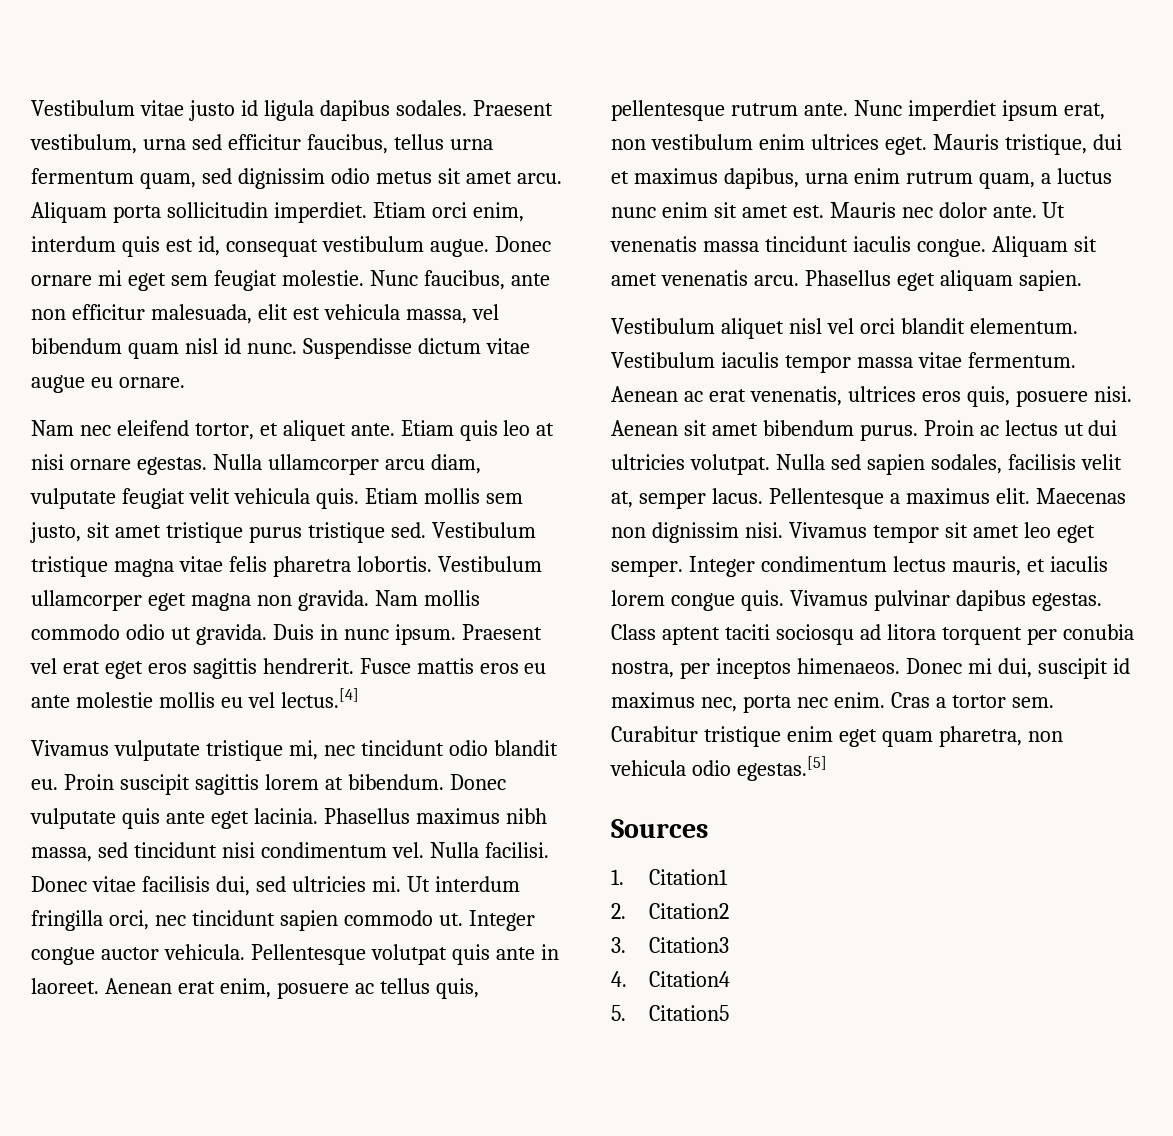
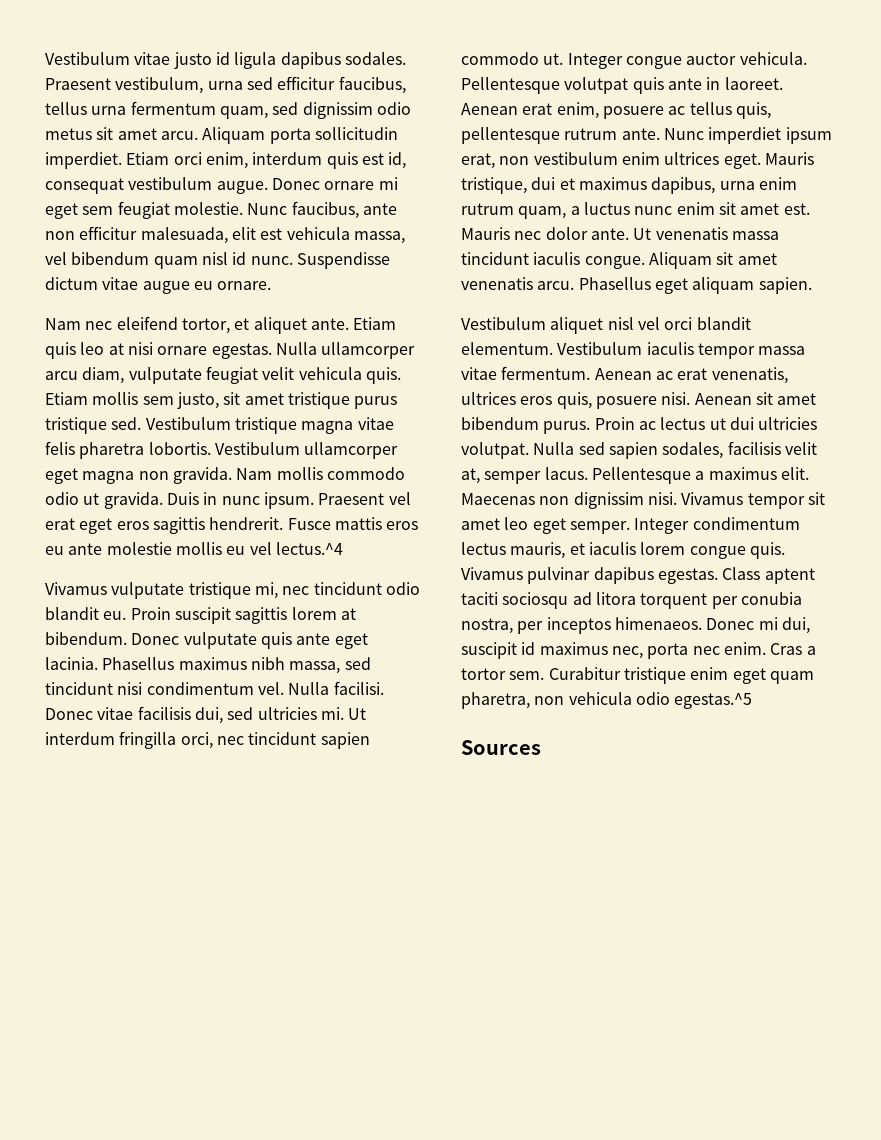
[280,688,359,708] lectus.[4] -> [275,542,343,555] lectus.^4
[736,756,827,781] egestas.[5] -> [674,693,753,709] egestas.^5
[611,869,729,885] [611,903,730,919] [611,937,730,953] [611,971,731,987] [611,1005,730,1021] // 1. Citation1 // 2. Citation2 // 3. Citation3 // 4. Citation4 // 5. Citation5 -> (541, 747) none

